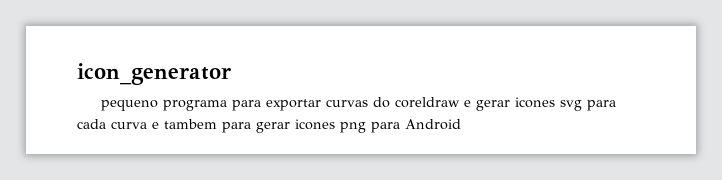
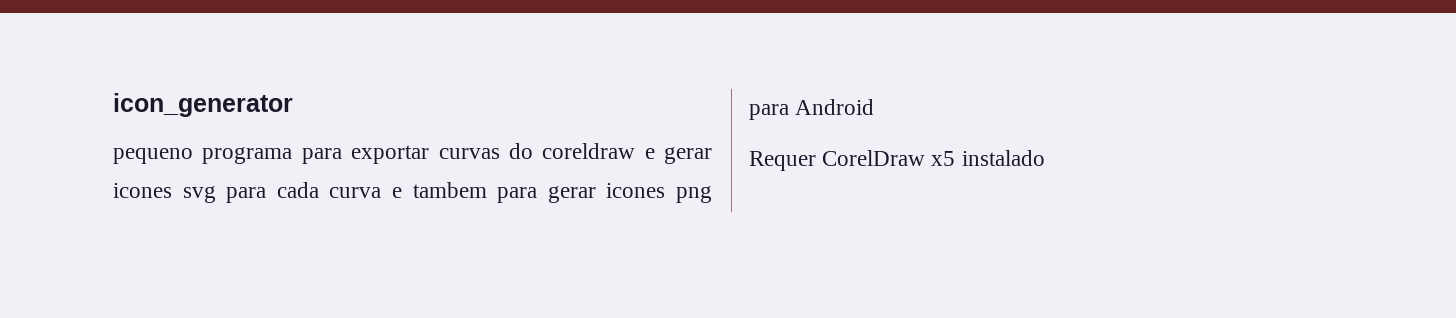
(461, 124) none -> [749,150,1045,171] // Requer CorelDraw x5 instalado

